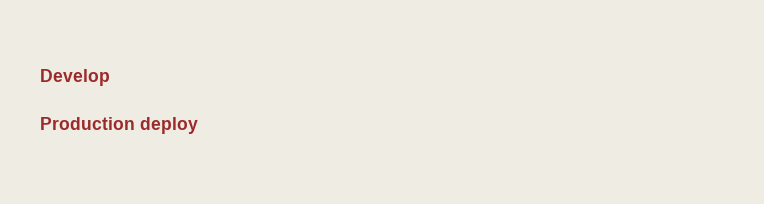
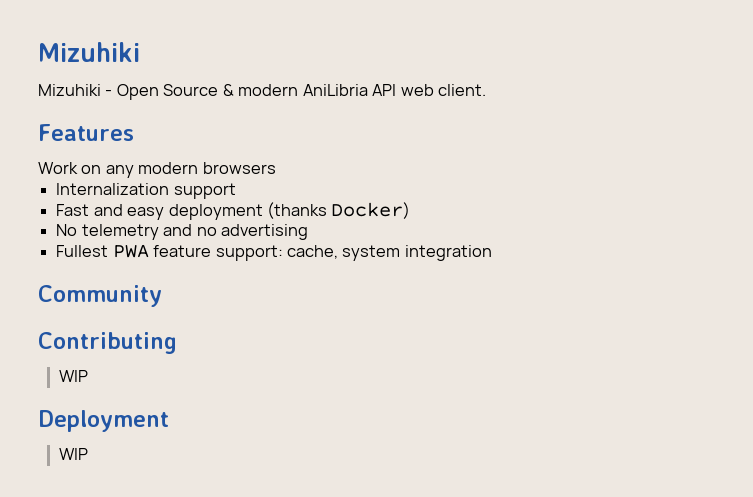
[40,69,110,86] [40,117,198,134] Develop // Production deploy -> [38,42,140,62] [38,84,487,100] [38,124,134,141] [38,162,276,178] [56,183,236,199] [56,202,411,220] [56,224,308,240] [56,244,492,261] [38,285,162,307] [38,332,177,354] [58,370,88,382] [38,410,169,432] [58,448,88,460] Mizuhiki // Mizuhiki - Open Source & modern AniLibria API web client. // Features // Work on any modern browsers // Internalization support // Fast and easy deployment (thanks Docker) // No telemetry and no advertising // Fullest PWA feature support: cache, system integration // Community // Contributing // WIP // Deployment // WIP

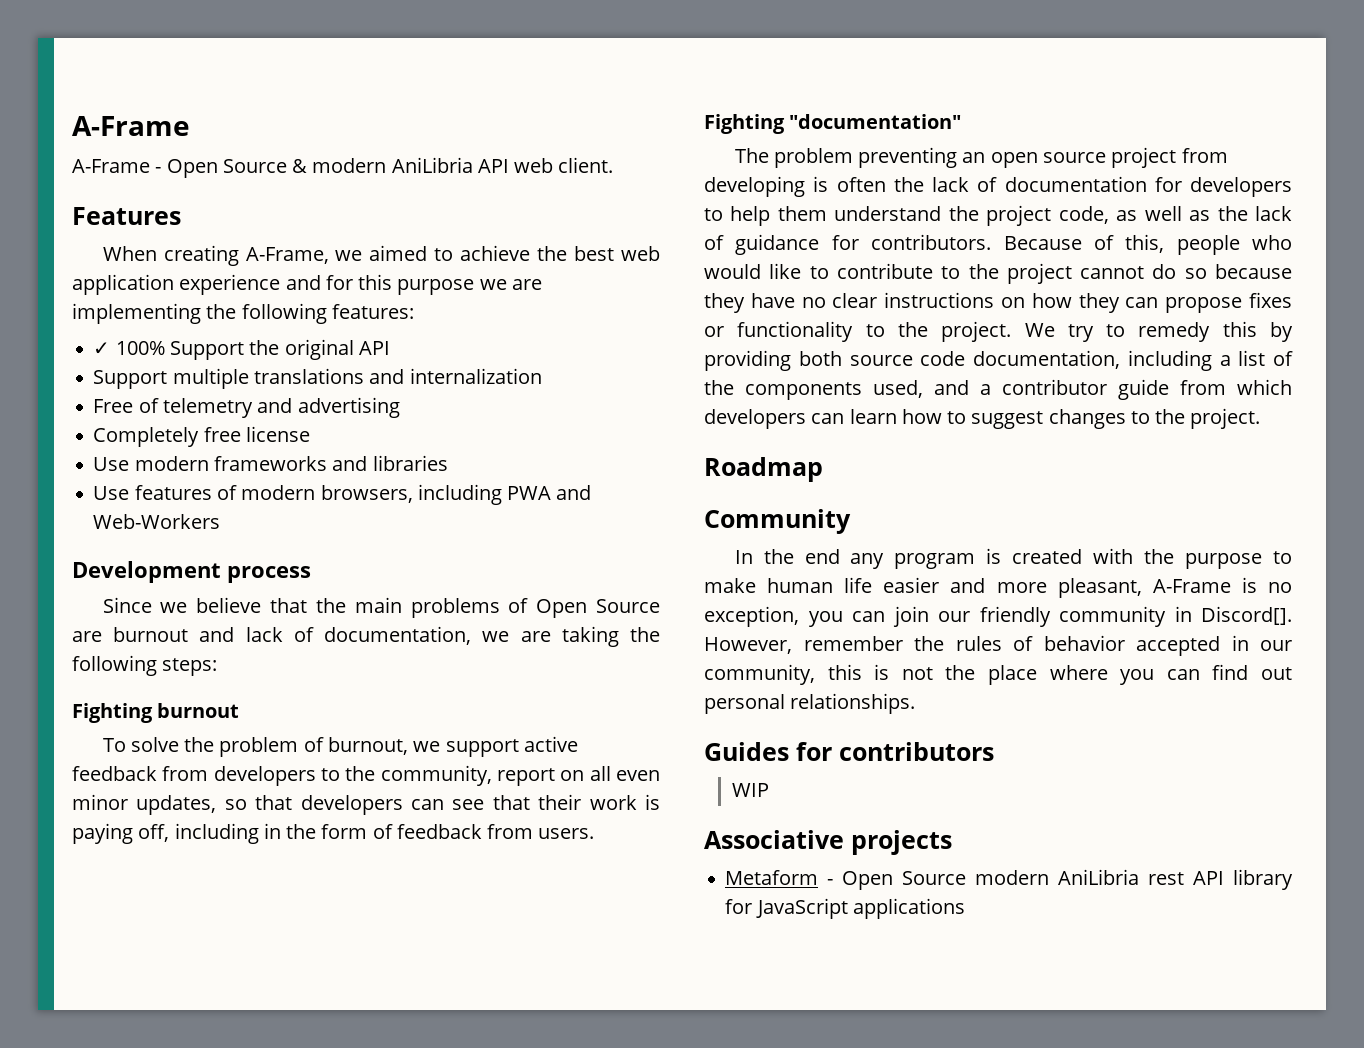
[38,42,140,62] [38,84,101,96] Mizuhiki // Mizuhiki -> [72,116,190,136] [72,159,150,173] A-Frame // A-Frame
[38,162,276,178] [56,183,236,199] [56,202,411,220] [56,224,78,236] Work on any modern browsers // Internalization support // Fast and easy deployment (thanks Docker) // No -> [102,245,660,266] [72,274,542,295] [72,303,414,324] [93,339,390,360] [93,368,542,389] [93,398,159,413] When creating A-Frame, we aimed to achieve the best web application experience and for this purpose we are implementing the following features: // ✓ 100% Support the original API // Support multiple translations and internalization // Free of
[196,227,217,236] no -> (293, 405) none
[56,244,492,261] [38,285,162,307] [38,332,177,354] [58,370,88,382] [38,410,169,432] [58,448,88,460] Fullest PWA feature support: cache, system integration // Community // Contributing // WIP // Deployment // WIP -> [93,426,310,447] [93,455,448,471] [93,484,592,505] [93,514,221,529] [72,561,311,583] [102,597,660,618] [72,626,660,647] [72,655,218,676] [72,703,240,723] [102,736,578,757] [72,765,661,786] [72,794,660,815] [72,823,595,844] [704,114,962,134] [734,147,1228,168] [704,176,1292,197] [704,205,1292,226] [704,234,1292,255] [704,263,1292,284] [704,292,1292,313] [704,321,1293,342] [704,350,1293,371] [704,379,1292,400] [704,408,1261,429] [704,457,823,482] [704,509,851,534] [734,548,1292,569] [704,577,1292,598] [704,606,1292,627] [704,635,1292,656] [704,664,1292,685] [704,693,916,714] [704,742,994,761] [732,783,770,797] [704,830,952,855] [725,869,1293,890] [725,898,965,919] Completely free license // Use modern frameworks and libraries // Use features of modern browsers, including PWA and Web-Workers // Development process // Since we believe that the main problems of Open Source are burnout and lack of documentation, we are taking the following steps: // Fighting burnout // To solve the problem of burnout, we support active feedback from developers to the community, report on all even minor updates, so that developers can see that their work is paying off, including in the form of feedback from users. // Fighting "documentation" // The problem preventing an open source project from developing is often the lack of documentation for developers to help them understand the project code, as well as the lack of guidance for contributors. Because of this, people who would like to contribute to the project cannot do so because they have no clear instructions on how they can propose fixes or functionality to the project. We try to remedy this by providing both source code documentation, including a list of the components used, and a contributor guide from which developers can learn how to suggest changes to the project. // Roadmap // Community // In the end any program is created with the purpose to make human life easier and more pleasant, A-Frame is no exception, you can join our friendly community in Discord[]. However, remember the rules of behavior accepted in our community, this is not the place where you can find out personal relationships. // Guides for contributors // WIP // Associative projects // Metaform - Open Source modern AniLibria rest API library for JavaScript applications

